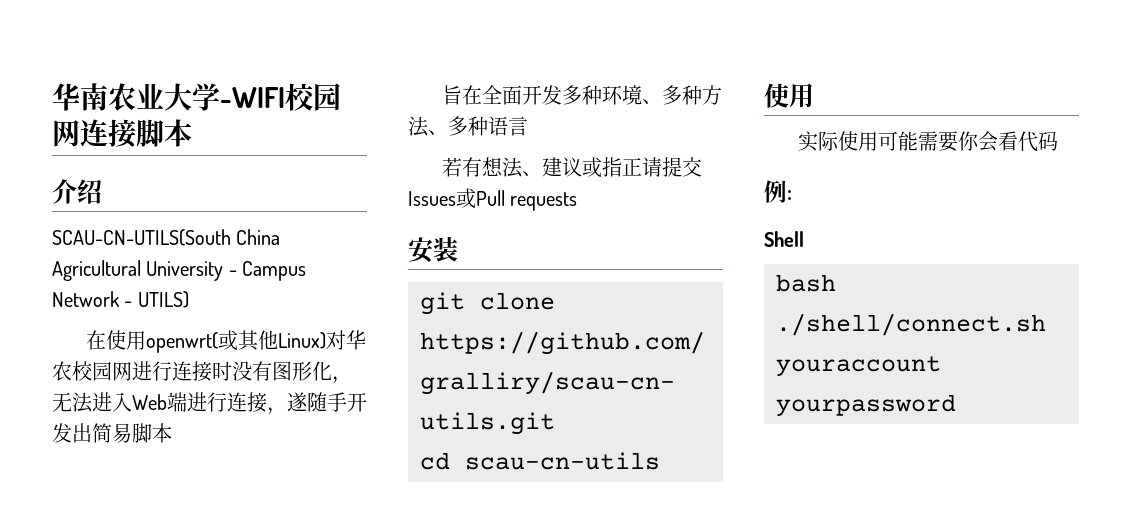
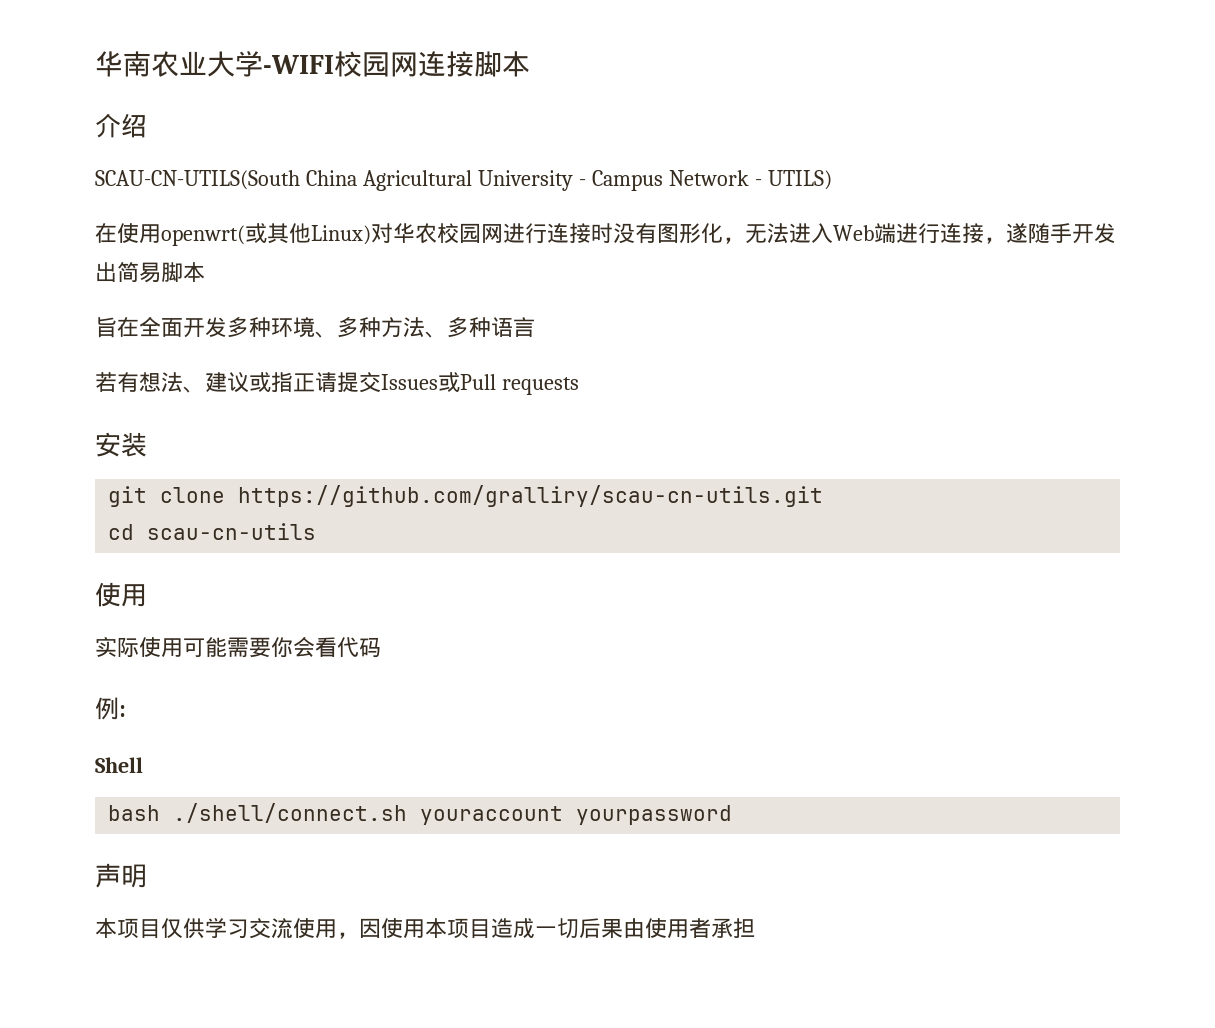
(956, 405) none -> [95,863,147,888] [95,918,755,939] // 声明 // 本项目仅供学习交流使用，因使用本项目造成一切后果由使用者承担

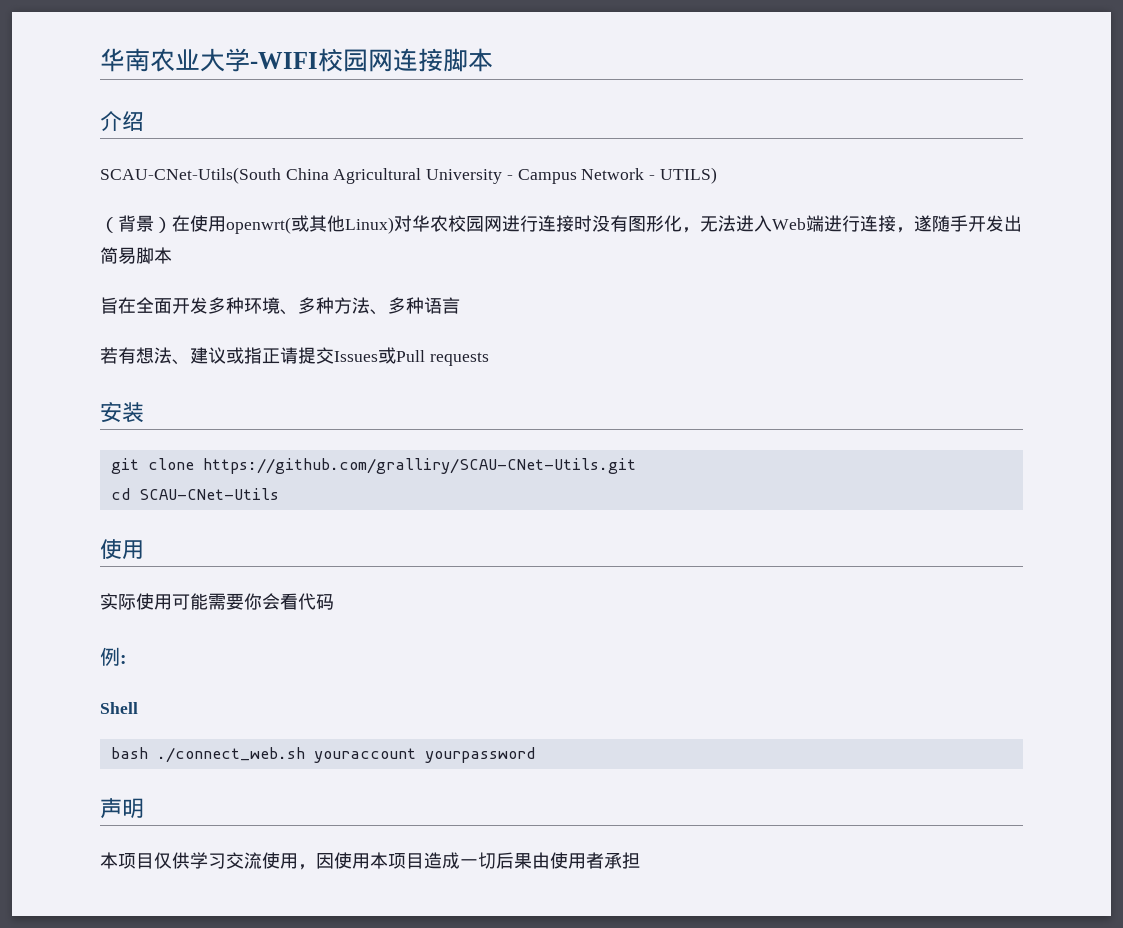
[95,170,300,190] SCAU-CN-UTILS(South -> [100,167,281,184] SCAU-CNet-Utils(South
(832, 180) none -> [100,215,172,233] （背景）
[238,485,824,507] https://github.com/gralliry/scau-cn-utils.git -> [202,458,636,474] https://github.com/gralliry/SCAU-CNet-Utils.git
[147,523,317,540] scau-cn-utils -> [138,488,279,500] SCAU-CNet-Utils
[173,803,408,823] ./shell/connect.sh -> [156,747,305,763] ./connect_web.sh

